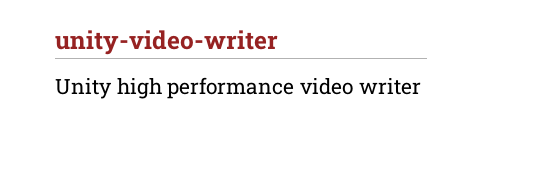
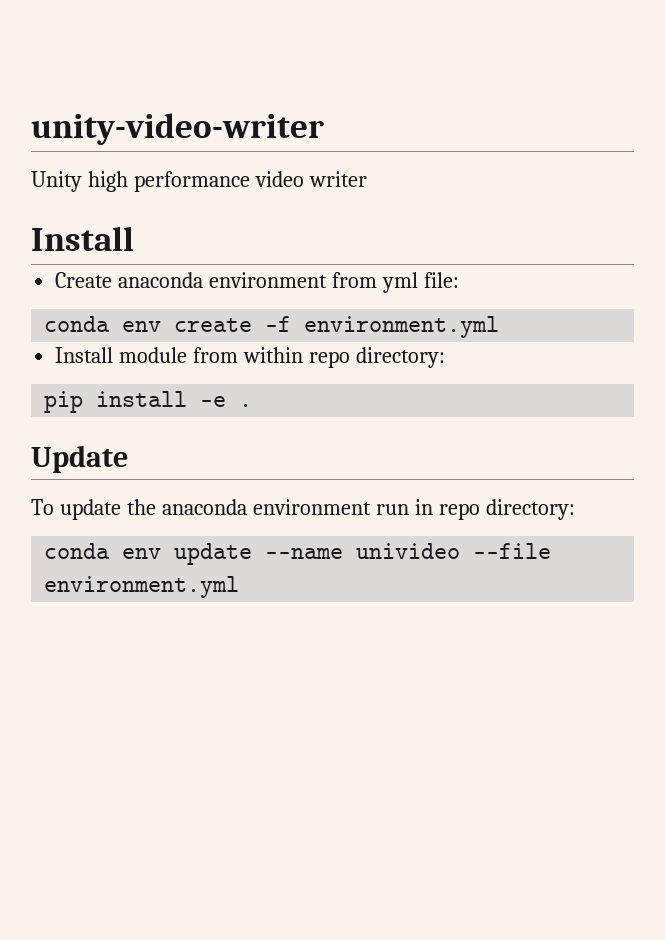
(421, 86) none -> [31,226,134,251] [55,272,459,293] [44,316,500,338] [55,347,445,368] [44,391,253,413] [31,445,128,473] [31,499,575,520] [44,543,552,565] [44,576,240,598] // Install // Create anaconda environment from yml file: // conda env create -f environment.yml // Install module from within repo directory: // pip install -e . // Update // To update the anaconda environment run in repo directory: // conda env update --name univideo --file environment.yml

